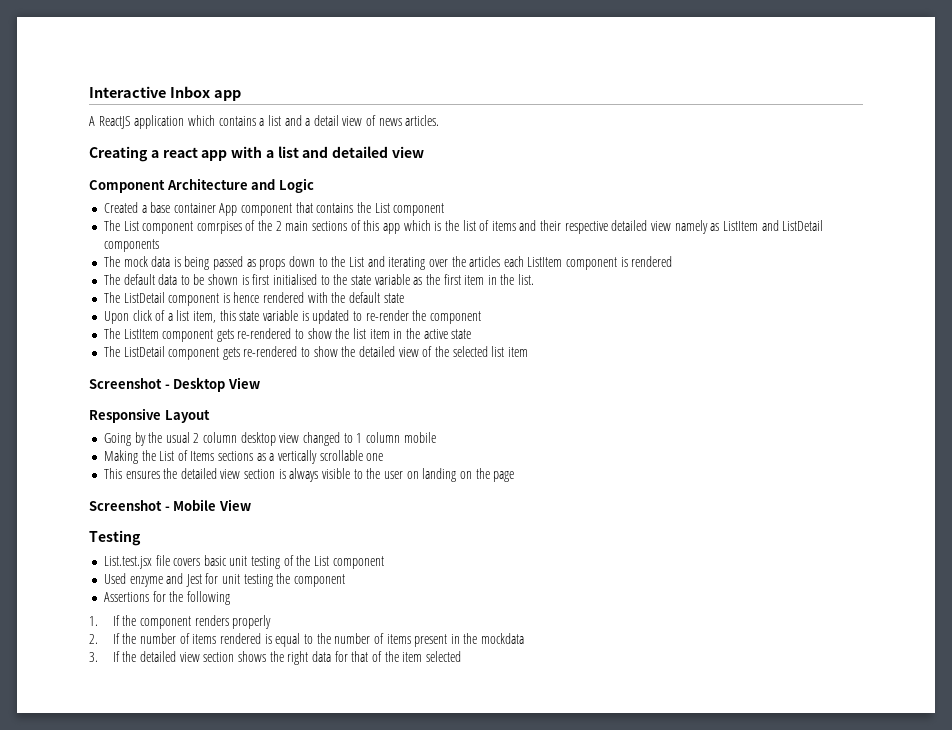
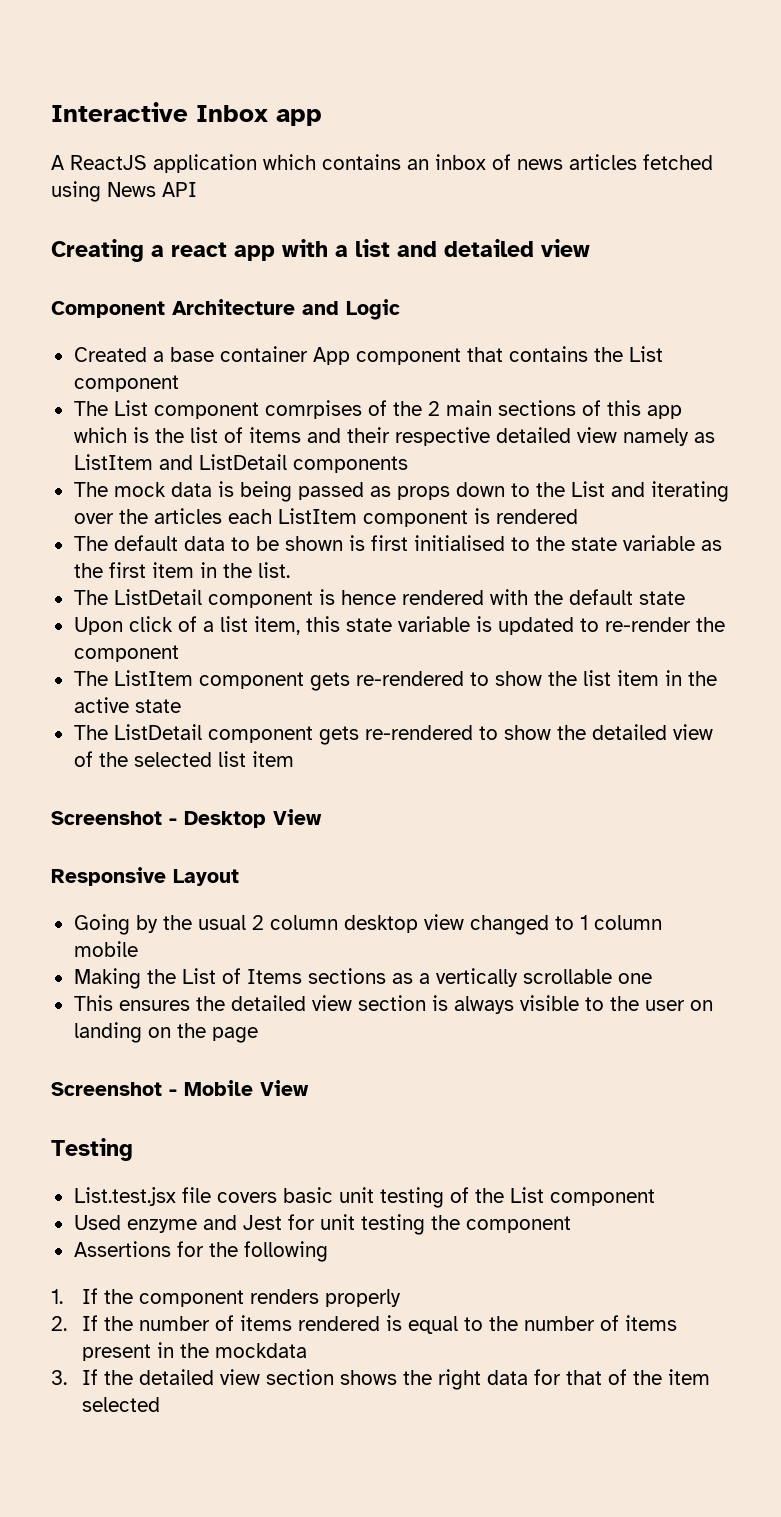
[259,115,440,126] a list and a detail view of news articles. -> [407,154,713,170] [51,181,197,202] an inbox of news articles fetched using News API

